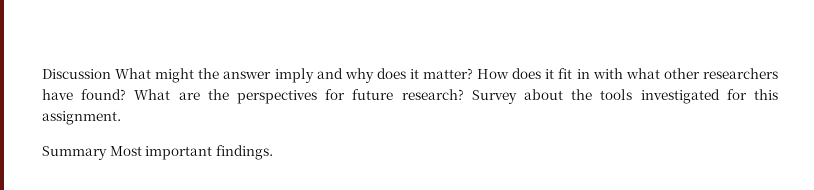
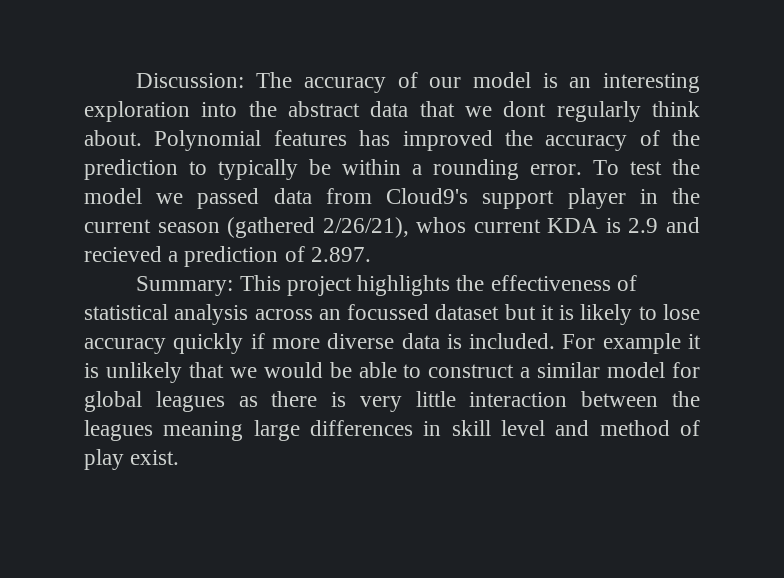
[42,68,778,83] [42,89,779,104] [42,111,121,125] [42,145,273,160] Discussion What might the answer imply and why does it matter? How does it fit in with what other researchers have found? What are the perspectives for future research? Survey about the tools investigated for this assignment. // Summary Most important findings. -> [136,72,700,93] [84,101,700,122] [84,130,700,151] [84,159,700,180] [84,188,700,209] [84,217,700,238] [84,246,371,267] [136,275,637,296] [84,304,700,325] [84,333,701,354] [84,362,700,383] [84,391,700,412] [84,420,700,441] [84,449,180,470] Discussion: The accuracy of our model is an interesting exploration into the abstract data that we dont regularly think about. Polynomial features has improved the accuracy of the prediction to typically be within a rounding error. To test the model we passed data from Cloud9's support player in the current season (gathered 2/26/21), whos current KDA is 2.9 and recieved a prediction of 2.897. // Summary: This project highlights the effectiveness of statistical analysis across an focussed dataset but it is likely to lose accuracy quickly if more diverse data is included. For example it is unlikely that we would be able to construct a similar model for global leagues as there is very little interaction between the leagues meaning large differences in skill level and method of play exist.

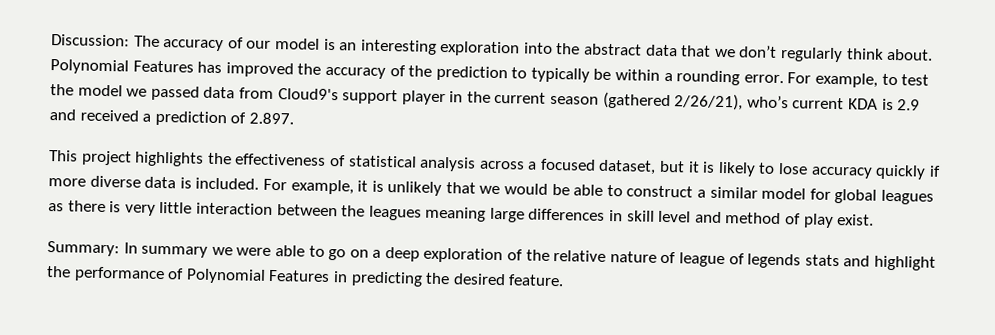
[503,101,547,117] dont -> [739,45,778,58] don’t
[273,130,347,146] features -> [132,60,194,73] Features
[593,160,619,175] To -> [787,72,898,88] For example, to
[416,217,467,233] whos -> [746,95,789,109] who’s
[84,246,162,262] recieved -> [79,109,139,122] received
[136,276,234,296] Summary: -> (294, 118) none
[318,304,500,320] an focussed dataset -> [527,158,657,175] a focused dataset,
[602,333,681,354] example -> [290,179,354,195] example,
(180, 457) none -> [47,241,936,271] [46,265,565,287] // Summary: In summary we were able to go on a deep exploration of the relative nature of league of legends stats and highlight the performance of Polynomial Features in predicting the desired feature.

